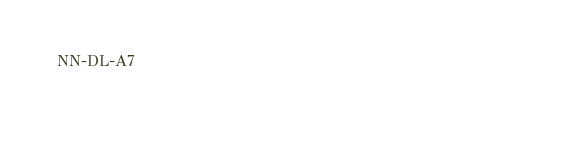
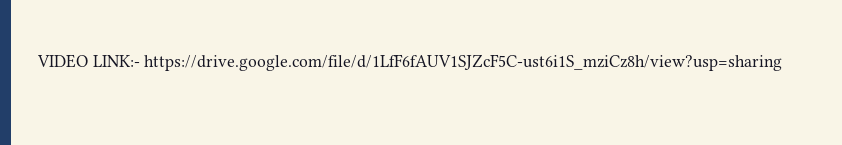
[57,54,135,67] NN-DL-A7 -> [37,54,783,71] VIDEO LINK:- https://drive.google.com/file/d/1LfF6fAUV1SJZcF5C-ust6i1S_mziCz8h/view?usp=sharing

